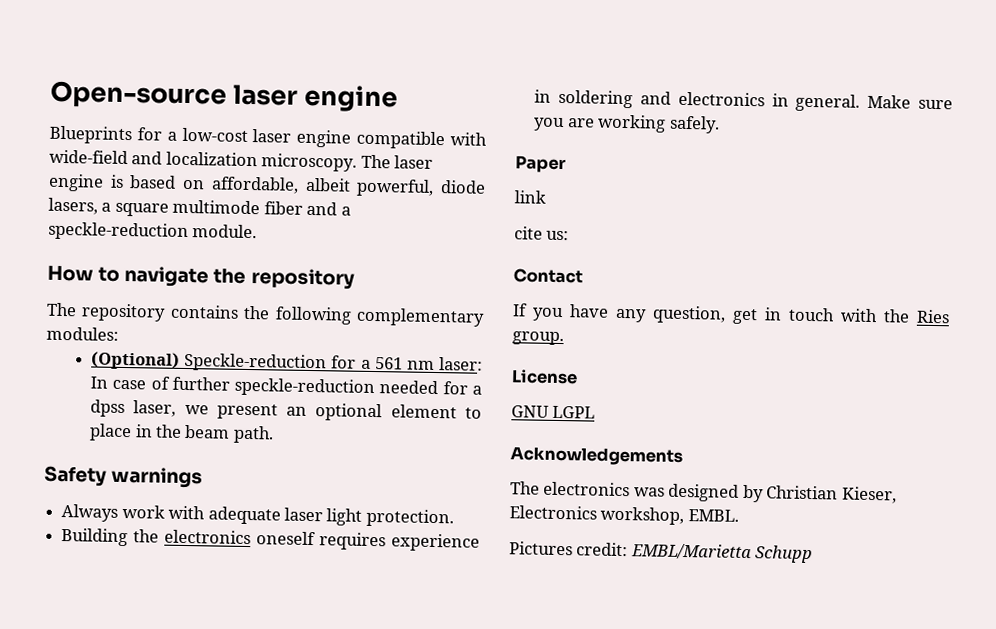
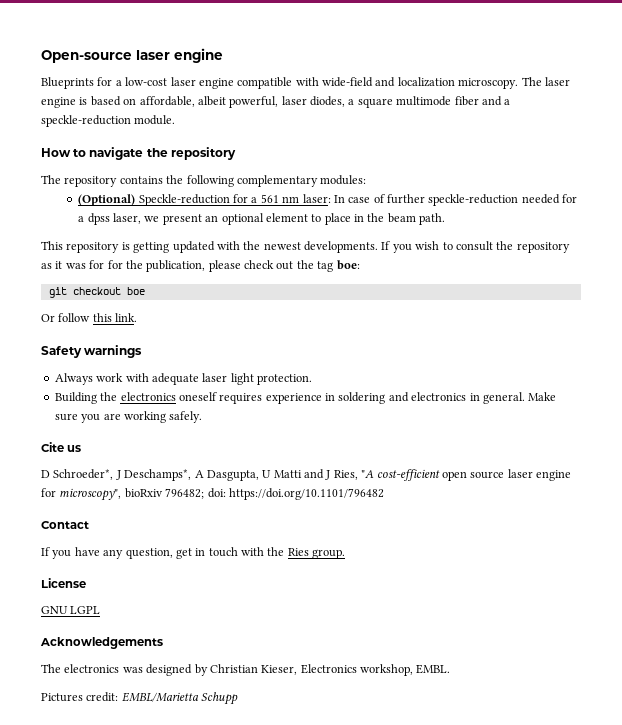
[440,180,486,194] [48,197,98,215] diode lasers, -> [281,96,345,107] laser diodes,
(274, 434) none -> [41,241,570,253] [41,260,360,272] [48,287,145,298] [41,313,138,322] // This repository is getting updated with the newest developments. If you wish to consult the repository as it was for for the publication, please check out the tag boe: // git checkout boe // Or follow this link.
[515,155,566,174] [514,190,546,204] [514,226,570,241] Paper // link // cite us: -> [41,442,82,452] [41,469,571,481] [41,488,384,501] Cite us // D Schroeder*, J Deschamps*, A Dasgupta, U Matti and J Ries, "A cost-efficient open source laser engine for microscopy", bioRxiv 796482; doi: https://doi.org/10.1101/796482

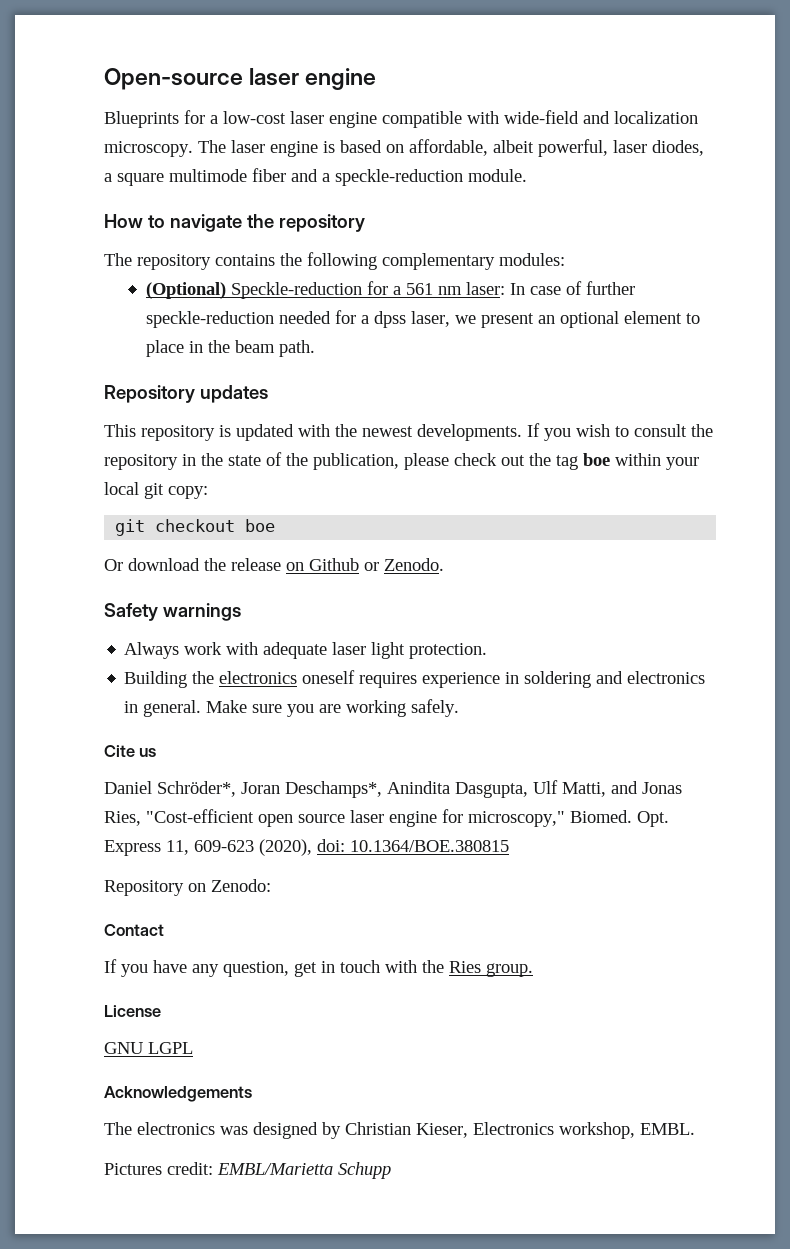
(446, 219) none -> [104,385,268,403] // Repository updates
[133,242,170,253] getting -> (231, 431) none
[41,260,123,269] as it was for for -> [182,452,282,466] in the state of
[336,260,360,270] [48,287,145,298] [41,313,138,322] boe: // git checkout boe // Or follow this link. -> [583,453,699,470] [104,482,208,499] [115,519,276,536] [104,558,444,571] boe within your local git copy: // git checkout boe // Or download the release on Github or Zenodo.
[41,469,440,481] D Schroeder*, J Deschamps*, A Dasgupta, U Matti and J Ries, "A cost-efficient -> [104,780,682,798] [104,809,254,826] Daniel Schröder*, Joran Deschamps*, Anindita Dasgupta, Ulf Matti, and Jonas Ries, "Cost-efficient
[59,488,384,501] microscopy", bioRxiv 796482; doi: https://doi.org/10.1101/796482 -> [468,810,669,827] [104,839,509,856] [104,879,271,896] microscopy," Biomed. Opt. Express 11, 609-623 (2020), doi: 10.1364/BOE.380815 // Repository on Zenodo:

